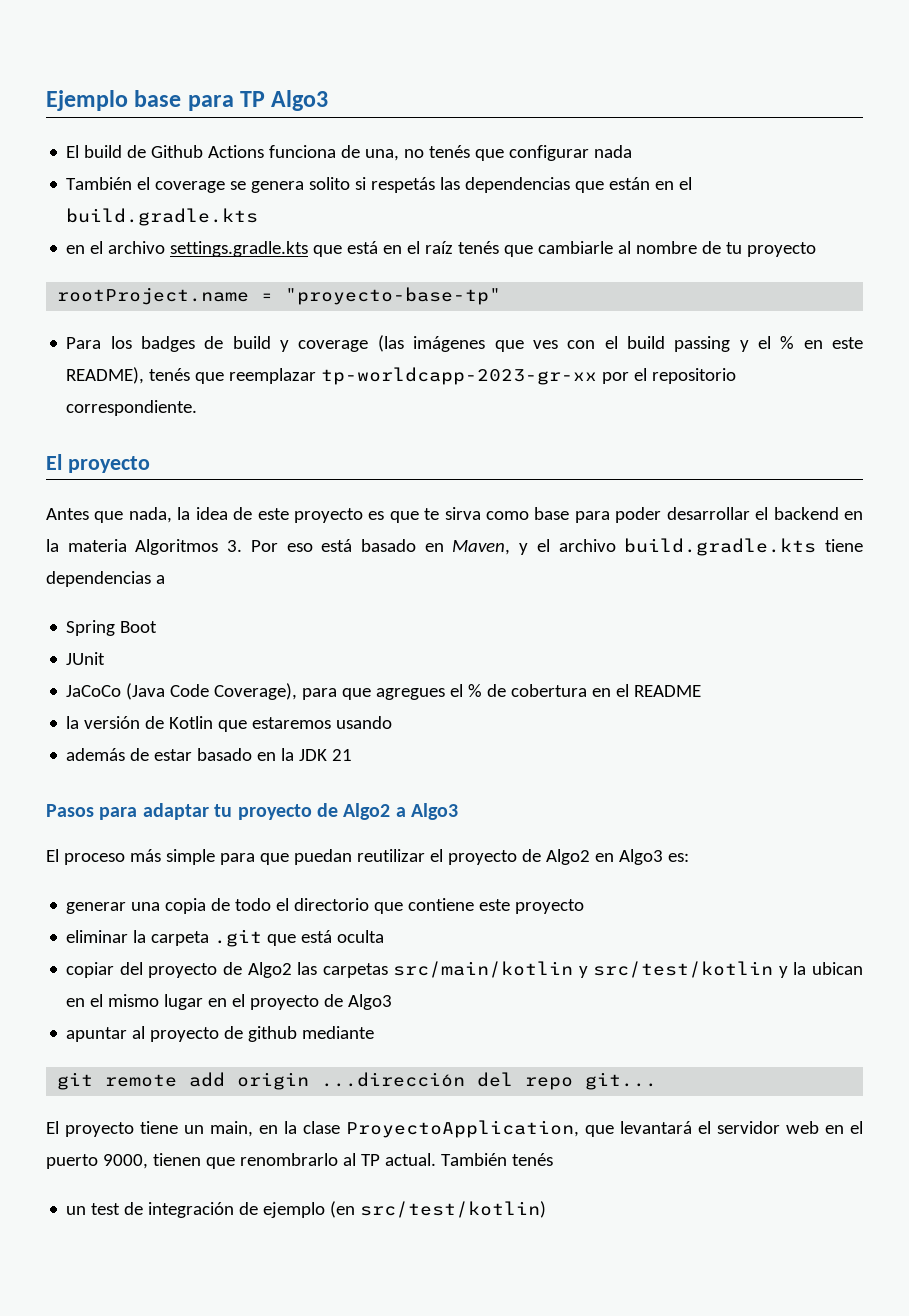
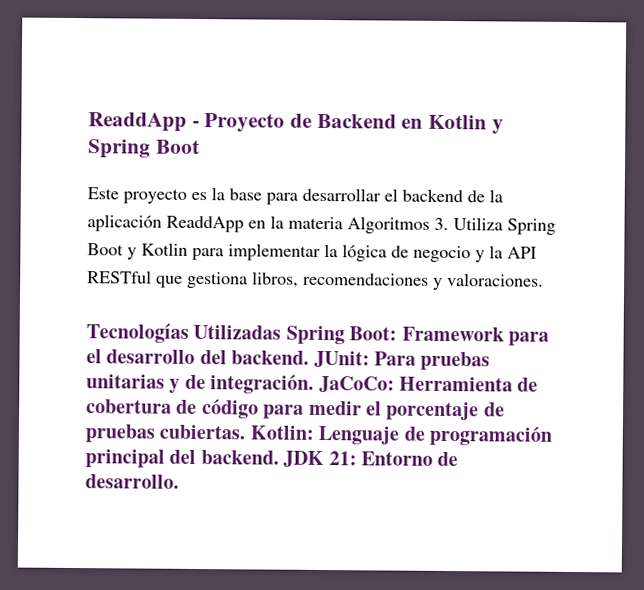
[46,90,329,111] [66,145,633,161] [66,177,693,193] [66,208,259,226] [66,241,817,257] [57,287,502,305] [66,335,864,352] [66,367,737,385] [66,400,198,416] [46,454,150,473] [46,507,839,523] Ejemplo base para TP Algo3 // El build de Github Actions funciona de una, no tenés que configurar nada // También el coverage se genera solito si respetás las dependencias que están en el build.gradle.kts // en el archivo settings.gradle.kts que está en el raíz tenés que cambiarle al nombre de tu proyecto // rootProject.name = "proyecto-base-tp" // Para los badges de build y coverage (las imágenes que ves con el build passing y el % en este README), tenés que reemplazar tp-worldcapp-2023-gr-xx por el repositorio correspondiente. // El proyecto // Antes que nada, la idea de este proyecto es que te sirva como base para poder desarrollar el backend -> [88,112,504,135] [88,139,200,159] [87,187,503,205] [87,214,244,233] ReaddApp - Proyecto de Backend en Kotlin y Spring Boot // Este proyecto es la base para desarrollar el backend de la aplicación ReaddApp
[250,538,863,556] [46,571,165,587] [66,620,158,636] [66,652,106,665] [66,683,702,700] [66,716,393,732] [66,748,353,761] [46,803,459,820] [46,849,689,865] [66,898,585,914] [66,929,385,947] [66,961,864,978] [66,994,393,1010] [66,1026,375,1042] [57,1072,658,1090] [46,1120,863,1138] [46,1153,553,1169] [66,1201,547,1218] Por eso está basado en Maven, y el archivo build.gradle.kts tiene dependencias a // Spring Boot // JUnit // JaCoCo (Java Code Coverage), para que agregues el % de cobertura en el README // la versión de Kotlin que estaremos usando // además de estar basado en la JDK 21 // Pasos para adaptar tu proyecto de Algo2 a Algo3 // El proceso más simple para que puedan reutilizar el proyecto de Algo2 en Algo3 es: // generar una copia de todo el directorio que contiene este proyecto // eliminar la carpeta .git que está oculta // copiar del proyecto de Algo2 las carpetas src/main/kotlin y src/test/kotlin y la ubican en el mismo lugar en el proyecto de Algo3 // apuntar al proyecto de github mediante // git remote add origin ...dirección del repo git... // El proyecto tiene un main, en la clase ProyectoApplication, que levantará el servidor web en el puerto 9000, tienen que renombrarlo al TP actual. También tenés // un test de integración de ejemplo (en src/test/kotlin) -> [453,217,556,235] [87,242,537,263] [87,270,544,290] [86,322,549,346] [86,349,491,371] [86,374,539,394] [86,399,505,421] [85,424,552,446] [85,449,459,468] [85,474,179,489] Utiliza Spring Boot y Kotlin para implementar la lógica de negocio y la API RESTful que gestiona libros, recomendaciones y valoraciones. // Tecnologías Utilizadas Spring Boot: Framework para el desarrollo del backend. JUnit: Para pruebas unitarias y de integración. JaCoCo: Herramienta de cobertura de código para medir el porcentaje de pruebas cubiertas. Kotlin: Lenguaje de programación principal del backend. JDK 21: Entorno de desarrollo.

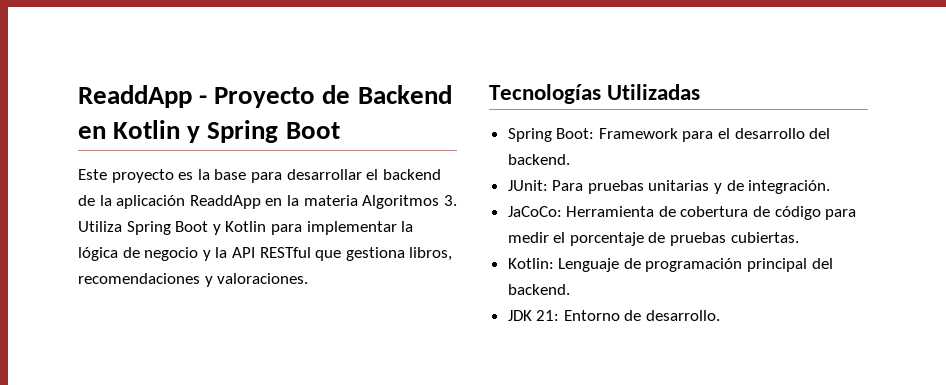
(282, 332) none -> (701, 92) //
(310, 357) none -> (570, 159) //
(315, 384) none -> (831, 187) //
(246, 432) none -> (799, 237) //
(279, 457) none -> (570, 289) //

